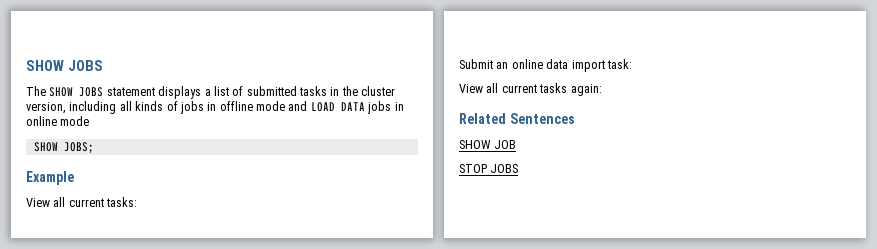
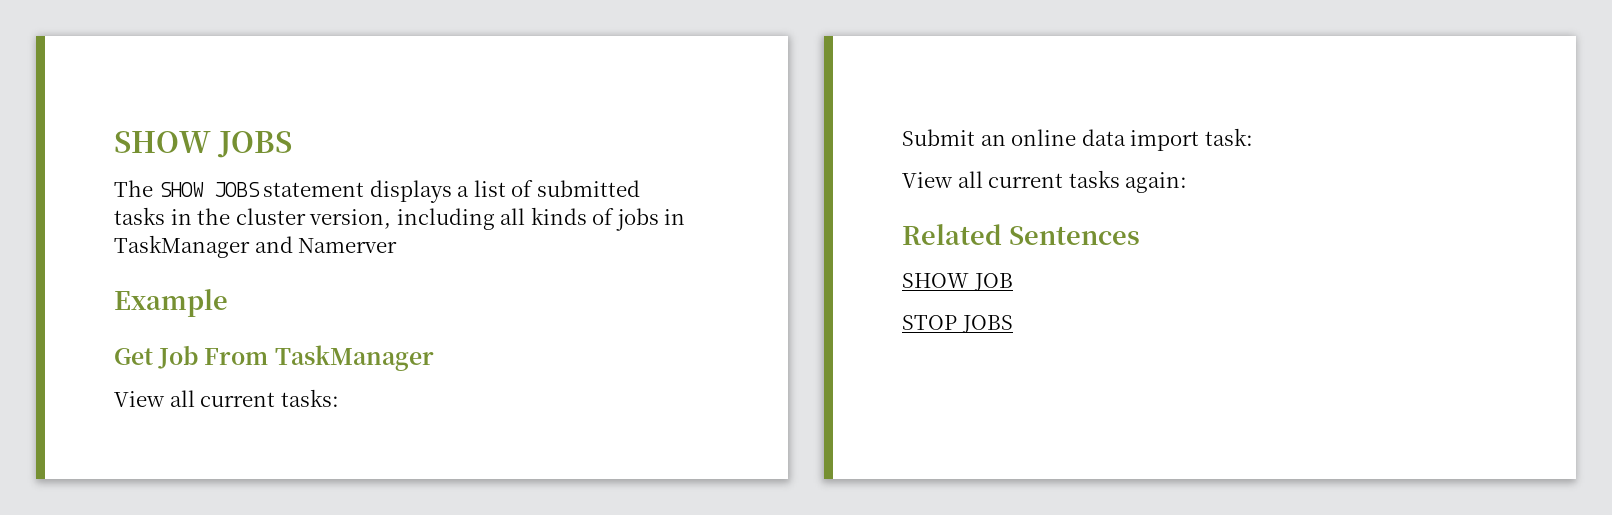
[219,101,404,114] [26,116,90,126] [33,142,94,153] [26,171,74,185] offline mode and LOAD DATA jobs in online mode // SHOW JOBS; // Example -> [114,235,398,258] [114,289,228,317] [114,345,434,371] TaskManager and Namerver // Example // Get Job From TaskManager

